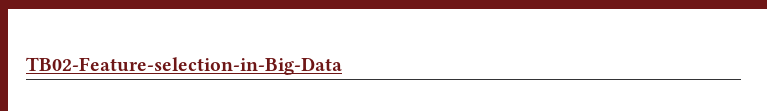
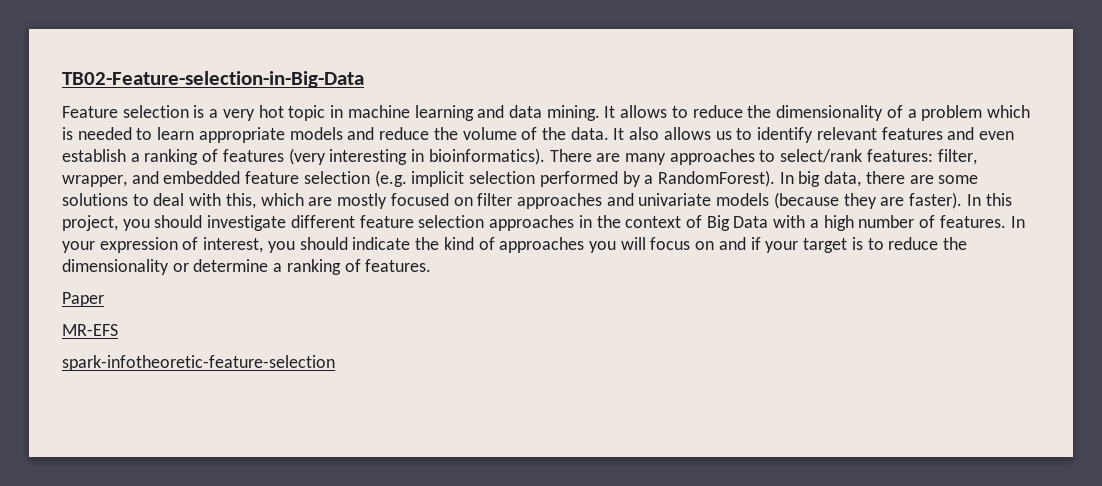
(342, 66) none -> [62,105,1030,121] [62,127,1014,143] [62,148,977,165] [62,170,979,187] [62,192,1012,209] [62,215,1025,231] [62,237,967,253] [62,259,432,275] [62,292,104,307] [62,324,118,336] [62,355,335,371] // Feature selection is a very hot topic in machine learning and data mining. It allows to reduce the dimensionality of a problem which is needed to learn appropriate models and reduce the volume of the data. It also allows us to identify relevant features and even establish a ranking of features (very interesting in bioinformatics). There are many approaches to select/rank features: filter, wrapper, and embedded feature selection (e.g. implicit selection performed by a RandomForest). In big data, there are some solutions to deal with this, which are mostly focused on filter approaches and univariate models (because they are faster). In this project, you should investigate different feature selection approaches in the context of Big Data with a high number of features. In your expression of interest, you should indicate the kind of approaches you will focus on and if your target is to reduce the dimensionality or determine a ranking of features. // Paper // MR-EFS // spark-infotheoretic-feature-selection

